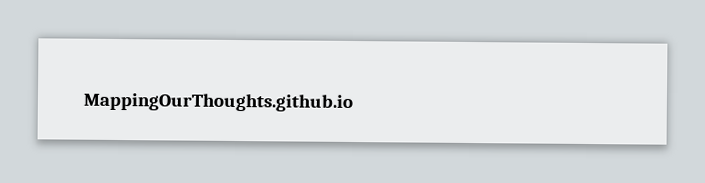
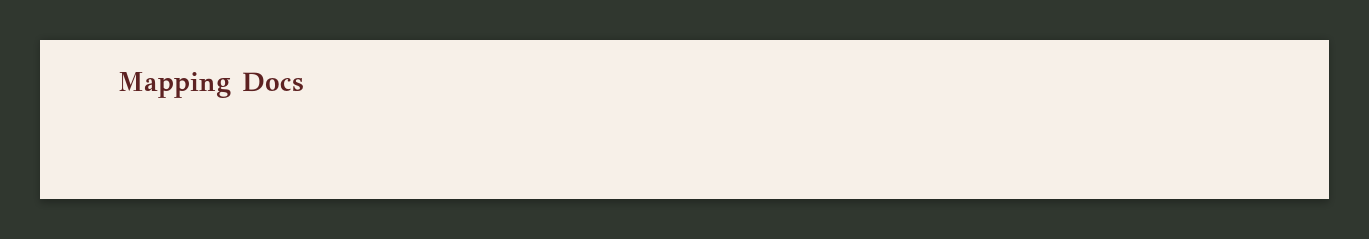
[83,92,353,113] MappingOurThoughts.github.io -> [118,72,304,98] Mapping Docs

